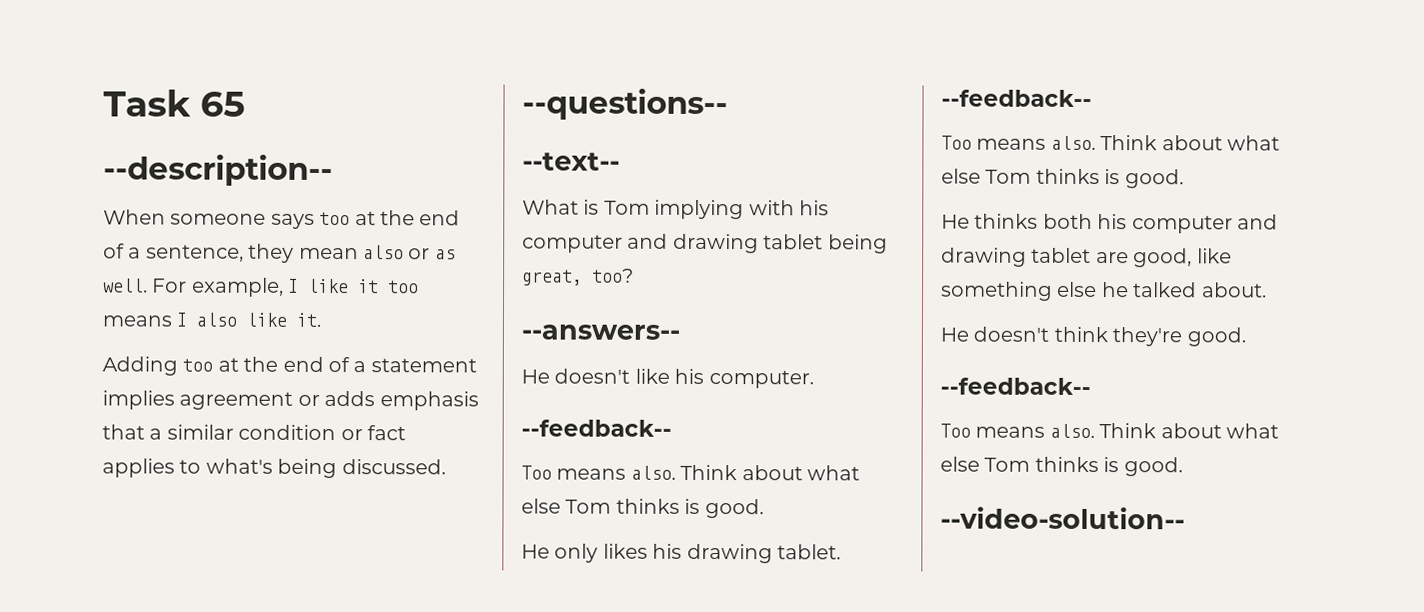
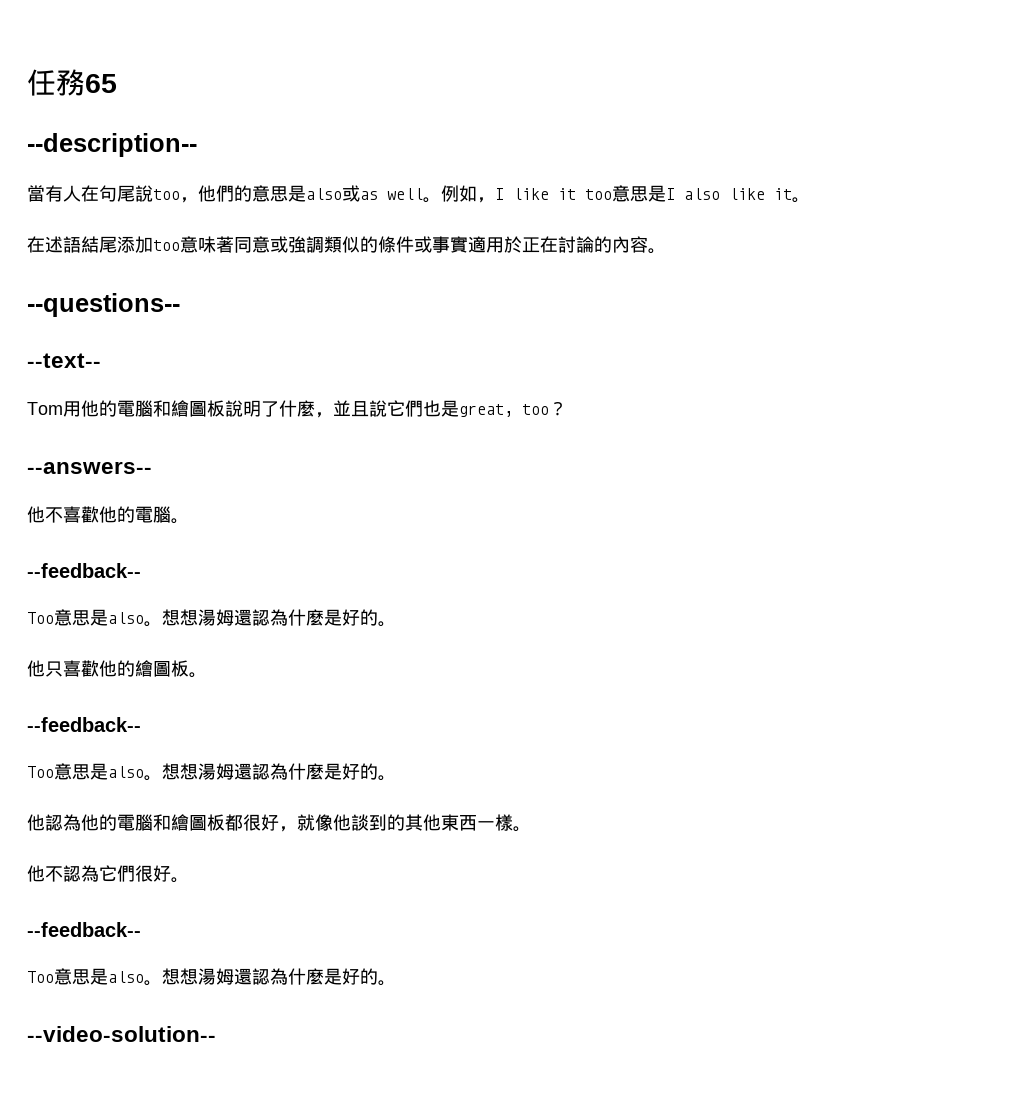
[103,89,191,117] Task -> [27,69,85,96] 任務
[103,209,461,229] [103,243,456,263] [103,277,284,297] When someone says too at the end of a sentence, they mean also or as well. For example, -> [27,185,495,203] 當有人在句尾說too，他們的意思是also或as well。例如，
[102,315,172,327] means -> [612,185,666,202] 意思是
[296,312,322,327] [102,356,477,376] [102,390,479,411] [102,424,406,441] [102,458,446,479] [522,88,728,121] [522,152,620,171] [522,199,829,220] [522,233,888,254] [522,268,634,286] [521,324,680,340] [521,368,814,389] [521,419,672,437] [521,464,860,481] [521,498,764,519] [521,543,841,564] [941,89,1092,107] [941,135,1280,151] [941,168,1184,189] [941,213,1278,234] [941,247,1232,268] [941,281,1267,301] [940,326,1246,347] [940,377,1091,395] [940,423,1279,439] [940,456,1183,477] it. // Adding too at the end of a statement implies agreement or adds emphasis that a similar condition or fact applies to what's being discussed. // --questions-- // --text-- // What is Tom implying with his computer and drawing tablet being great, too? // --answers-- // He doesn't like his computer. // --feedback-- // Too means also. Think about what else Tom thinks is good. // He only likes his drawing tablet. // --feedback-- // Too means also. Think about what else Tom thinks is good. // He thinks both his computer and drawing tablet are good, like something else he talked about. // He doesn't think they're good. // --feedback-- // Too means also. Think about what else Tom thinks is good. -> [774,188,810,203] [27,236,666,254] [27,293,180,317] [27,353,101,368] [27,400,567,418] [27,462,152,474] [27,506,189,524] [27,563,141,578] [27,609,396,627] [27,660,207,678] [27,717,141,732] [27,763,396,781] [27,814,531,832] [27,865,189,883] [27,922,141,937] [27,968,396,986] it。 // 在述語結尾添加too意味著同意或強調類似的條件或事實適用於正在討論的內容。 // --questions-- // --text-- // Tom用他的電腦和繪圖板說明了什麼，並且說它們也是great, too？ // --answers-- // 他不喜歡他的電腦。 // --feedback-- // Too意思是also。想想湯姆還認為什麼是好的。 // 他只喜歡他的繪圖板。 // --feedback-- // Too意思是also。想想湯姆還認為什麼是好的。 // 他認為他的電腦和繪圖板都很好，就像他談到的其他東西一樣。 // 他不認為它們很好。 // --feedback-- // Too意思是also。想想湯姆還認為什麼是好的。

